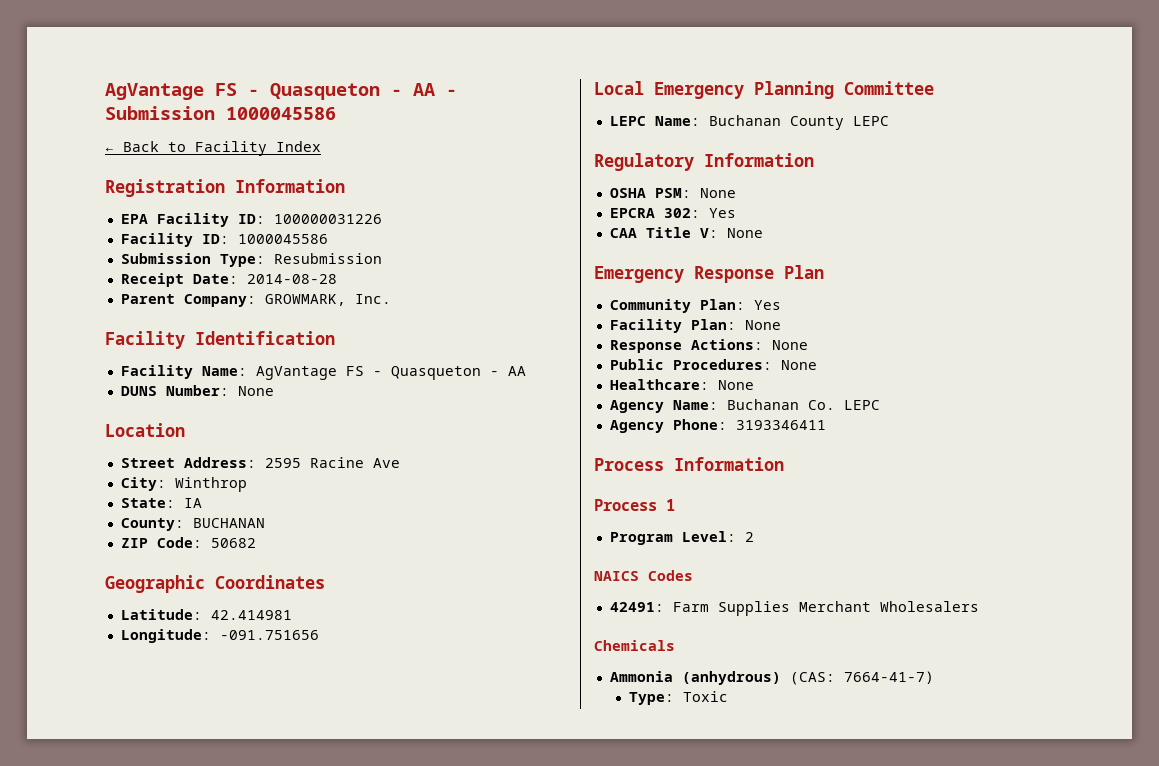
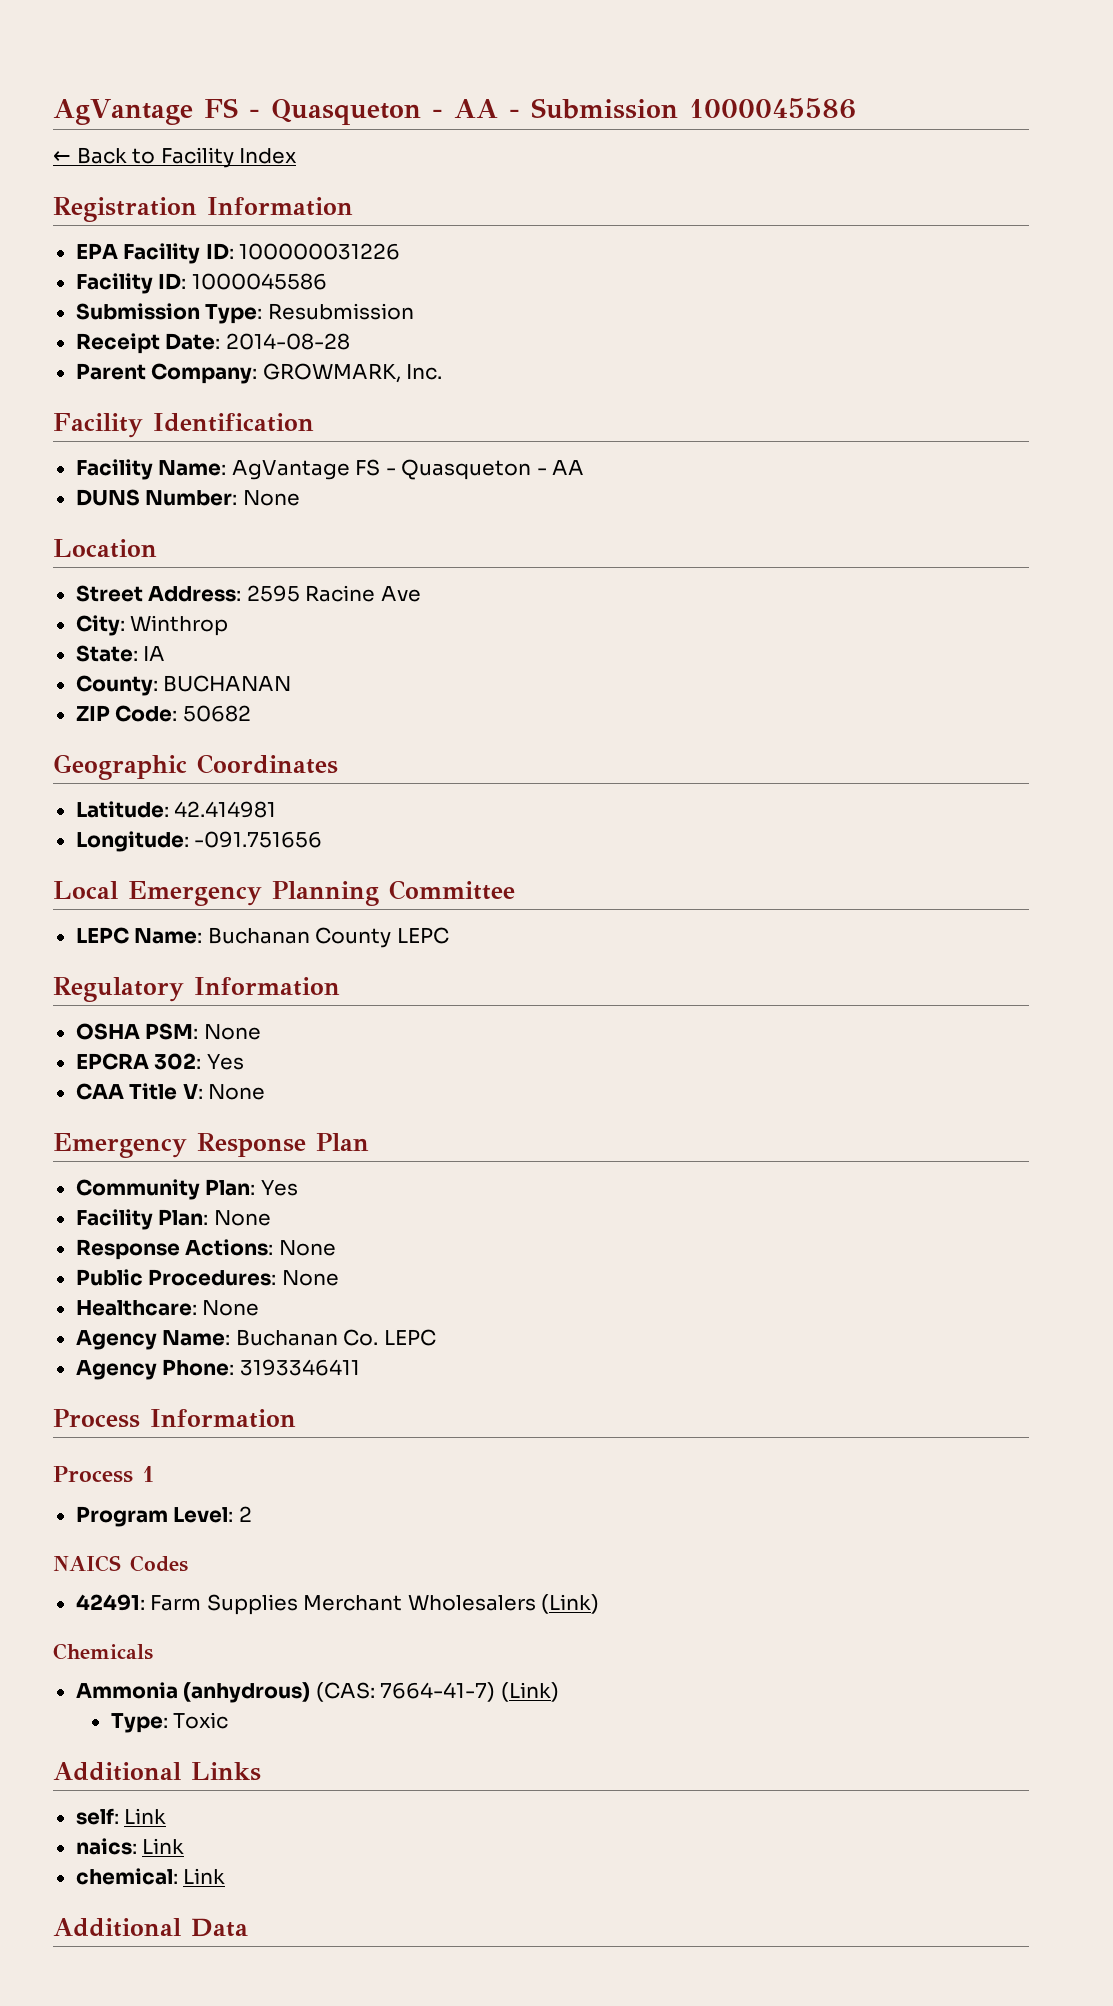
(979, 606) none -> [541,1594,600,1614] (Link)
(934, 677) none -> [500,1682,559,1702] (Link)
(729, 696) none -> [53,1762,261,1781] [75,1808,167,1825] [75,1838,185,1855] [75,1868,226,1885] [53,1918,248,1937] // Additional Links // self: Link // naics: Link // chemical: Link // Additional Data

